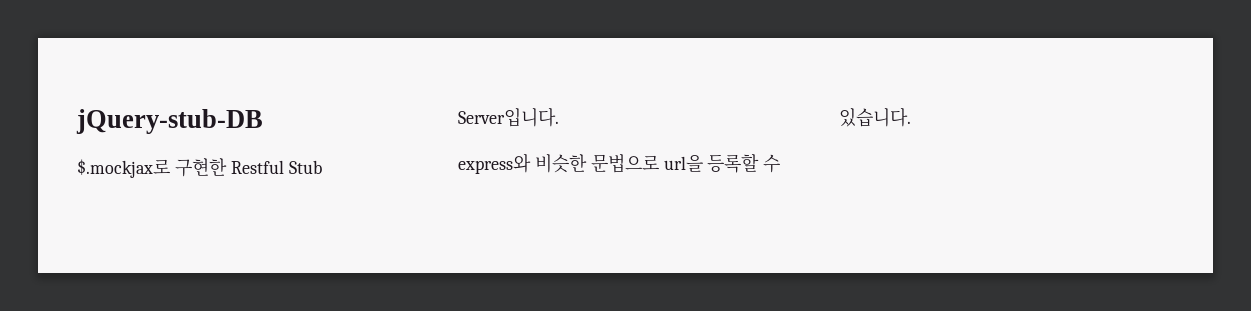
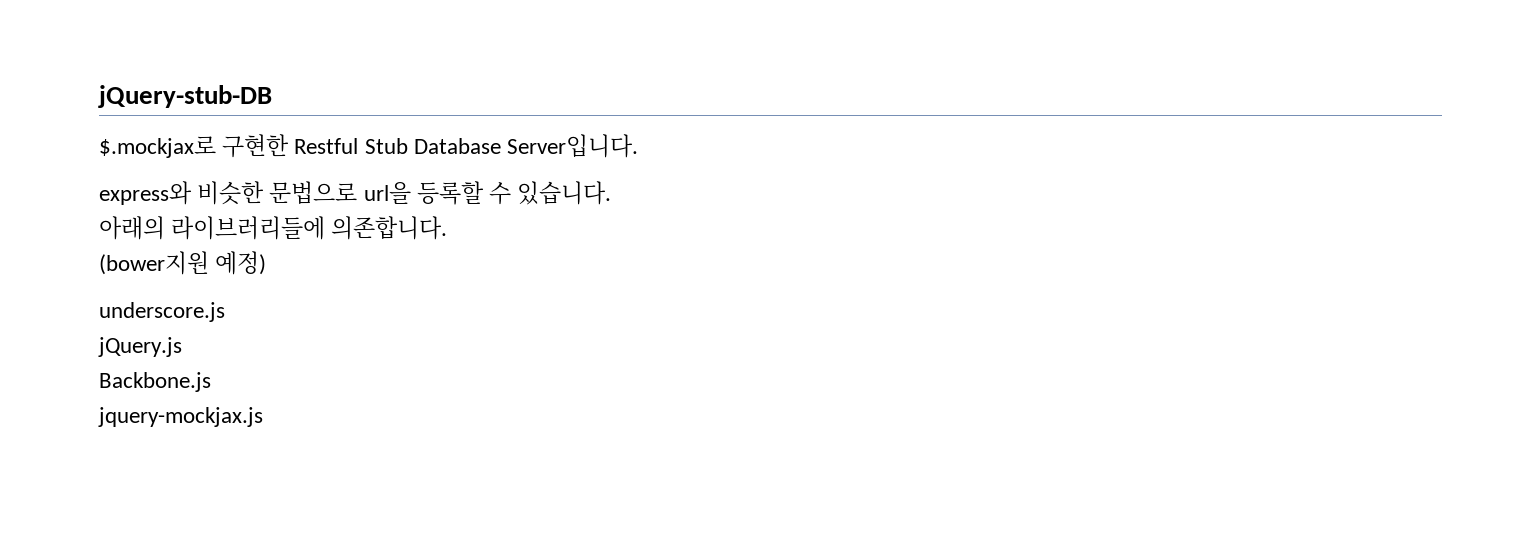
(322, 167) none -> [413,138,501,154] Database
(911, 117) none -> [99,216,448,240] [99,251,267,275] [99,302,225,322] [98,337,182,357] [99,372,211,392] [98,407,263,427] // 아래의 라이브러리들에 의존합니다. // (bower지원 예정) // underscore.js // jQuery.js // Backbone.js // jquery-mockjax.js

